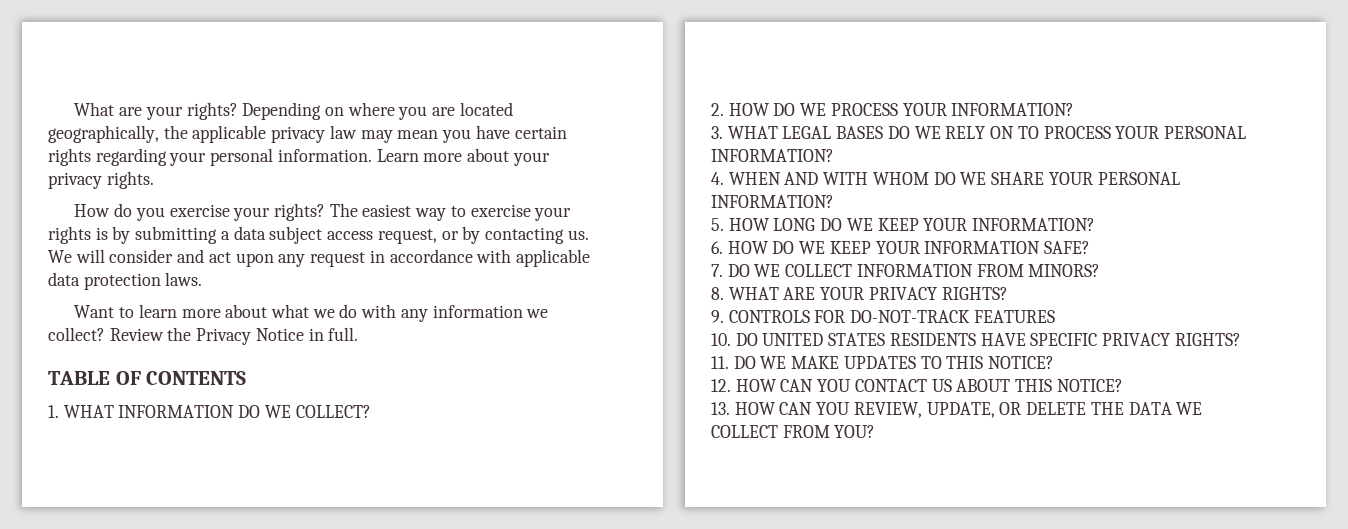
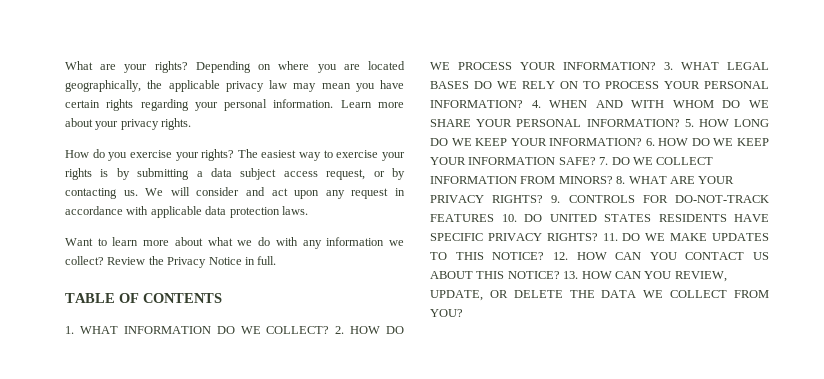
(371, 411) // -> (330, 330) none
(1075, 109) // -> (656, 66) none
(834, 155) // -> (523, 104) none
(834, 201) // -> (680, 123) none
(1096, 224) // -> (643, 142) none
(1091, 247) // -> (596, 161) none
(1101, 270) // -> (613, 180) none
(1008, 293) // -> (544, 199) none
(1055, 316) // -> (494, 218) none
(1241, 339) // -> (598, 237) none
(1055, 362) // -> (545, 256) none
(1123, 385) // -> (560, 275) none

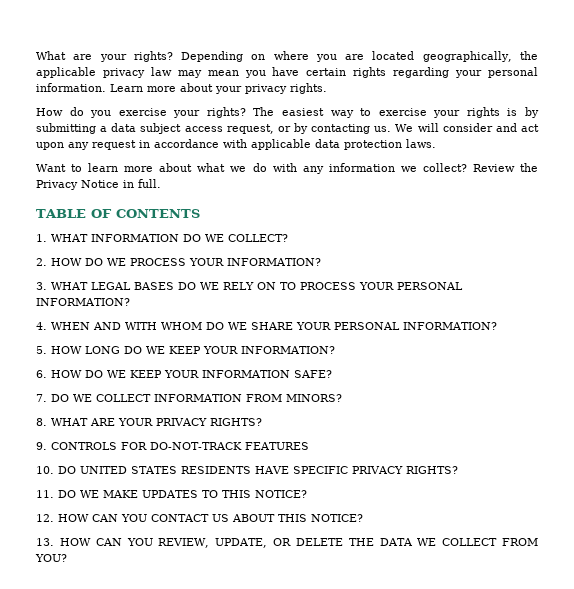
(330, 330) none -> (288, 238) //
(656, 66) none -> (321, 262) //
(523, 104) none -> (130, 302) //
(680, 123) none -> (497, 326) //
(643, 142) none -> (335, 350) //
(596, 161) none -> (332, 374) //
(613, 180) none -> (342, 398) //
(544, 199) none -> (262, 422) //
(494, 218) none -> (309, 446) //
(598, 237) none -> (458, 470) //
(545, 256) none -> (307, 494) //
(560, 275) none -> (363, 518) //

